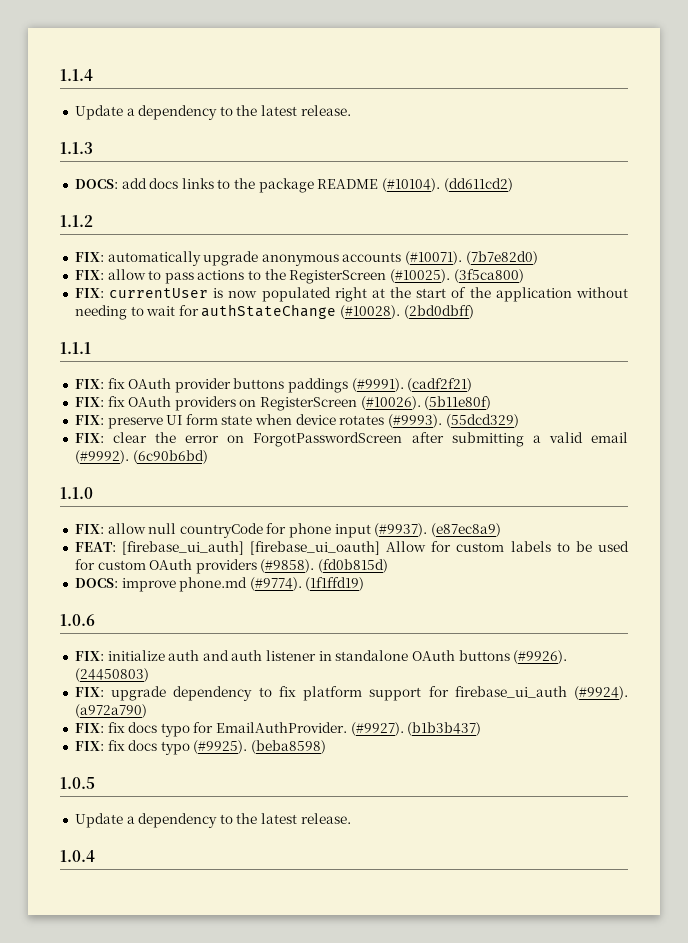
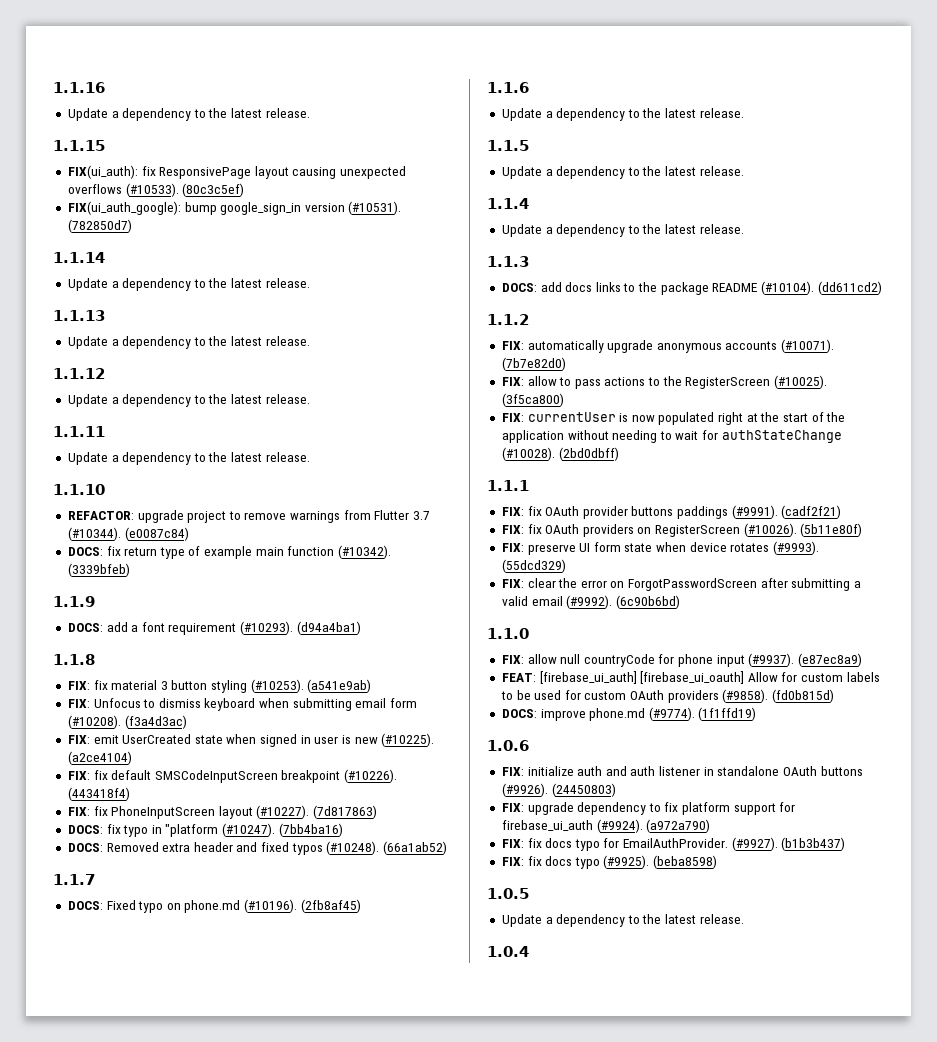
(60, 75) none -> [53,82,105,93] [67,108,310,121] [53,140,105,151] [67,165,407,179] [67,183,245,197] [67,201,402,215] [67,219,132,233] [53,252,105,263] [67,278,310,291] [53,310,105,321] [67,336,310,349] [53,368,105,379] [67,394,310,407] [53,426,105,437] [67,452,310,465] [53,484,105,495] [67,510,431,523] [67,527,189,541] [67,545,392,559] [67,563,130,577] [53,596,95,607] [67,621,361,635] [53,654,95,665] [67,679,372,693] [67,698,418,711] [67,715,187,729] [67,733,435,747] [67,751,132,765] [67,769,398,783] [67,787,130,801] [67,805,378,819] [67,823,343,837] [67,841,448,855] [53,874,95,885] [67,899,361,913] [487,82,529,93] [501,108,744,121] [487,140,529,151] [501,166,744,179] 1.1.16 // Update a dependency to the latest release. // 1.1.15 // FIX(ui_auth): fix ResponsivePage layout causing unexpected overflows (#10533). (80c3c5ef) // FIX(ui_auth_google): bump google_sign_in version (#10531). (782850d7) // 1.1.14 // Update a dependency to the latest release. // 1.1.13 // Update a dependency to the latest release. // 1.1.12 // Update a dependency to the latest release. // 1.1.11 // Update a dependency to the latest release. // 1.1.10 // REFACTOR: upgrade project to remove warnings from Flutter 3.7 (#10344). (e0087c84) // DOCS: fix return type of example main function (#10342). (3339bfeb) // 1.1.9 // DOCS: add a font requirement (#10293). (d94a4ba1) // 1.1.8 // FIX: fix material 3 button styling (#10253). (a541e9ab) // FIX: Unfocus to dismiss keyboard when submitting email form (#10208). (f3a4d3ac) // FIX: emit UserCreated state when signed in user is new (#10225). (a2ce4104) // FIX: fix default SMSCodeInputScreen breakpoint (#10226). (443418f4) // FIX: fix PhoneInputScreen layout (#10227). (7d817863) // DOCS: fix typo in "platform (#10247). (7bb4ba16) // DOCS: Removed extra header and fixed typos (#10248). (66a1ab52) // 1.1.7 // DOCS: Fixed typo on phone.md (#10196). (2fb8af45) // 1.1.6 // Update a dependency to the latest release. // 1.1.5 // Update a dependency to the latest release. //

